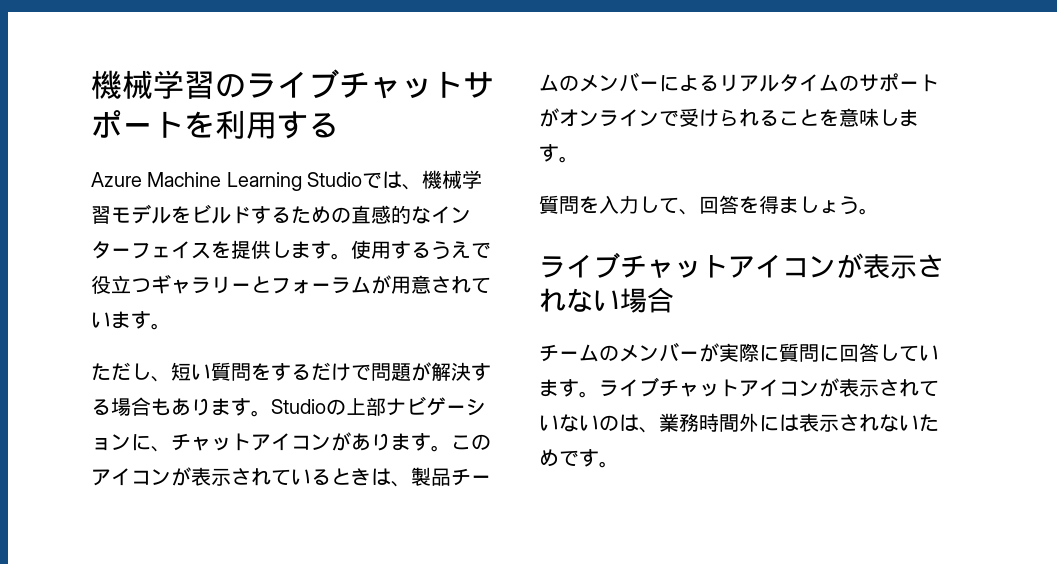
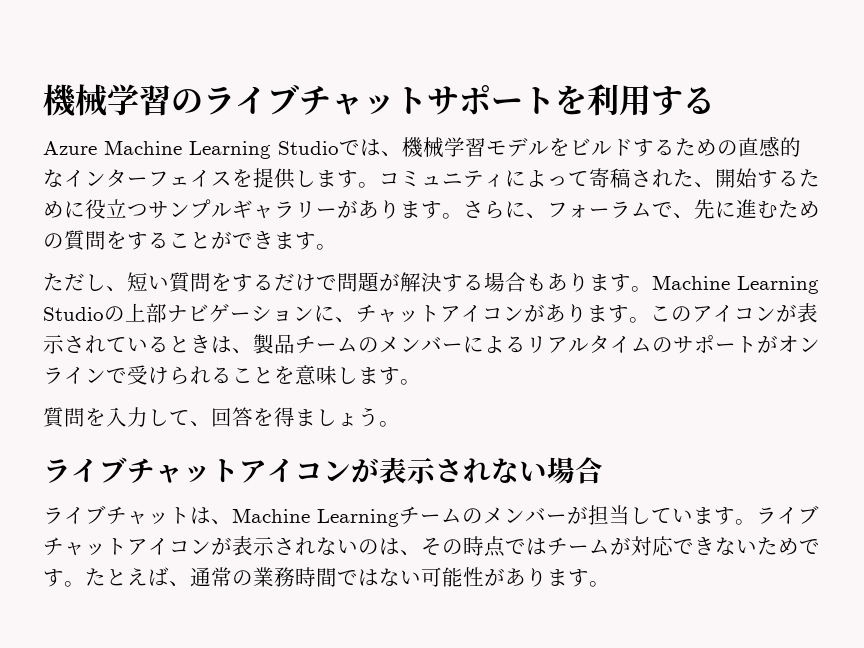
[351,240,491,260] [91,274,491,294] [91,312,111,328] 使用するうえで役立つギャラリーとフォーラムが用意されてい -> [379,168,820,188] [43,199,820,219] [43,230,274,251] コミュニティによって寄稿された、開始するために役立つサンプルギャラリーがあります。さらに、フォーラムで、先に進むための質問をすることができ
(271, 413) none -> [652,275,819,294] Machine Learning
(674, 300) none -> [43,505,399,527] ライブチャットは、Machine Learning
[719,343,879,362] 実際に質問に回答 -> [588,505,630,525] 担当
[919,380,939,397] [539,415,559,431] てい -> (316, 546) none
[659,413,939,432] [539,449,579,467] 業務時間外には表示されないためで -> [421,536,820,557] [43,567,568,587] その時点ではチームが対応できないためです。たとえば、通常の業務時間ではない可能性がありま

